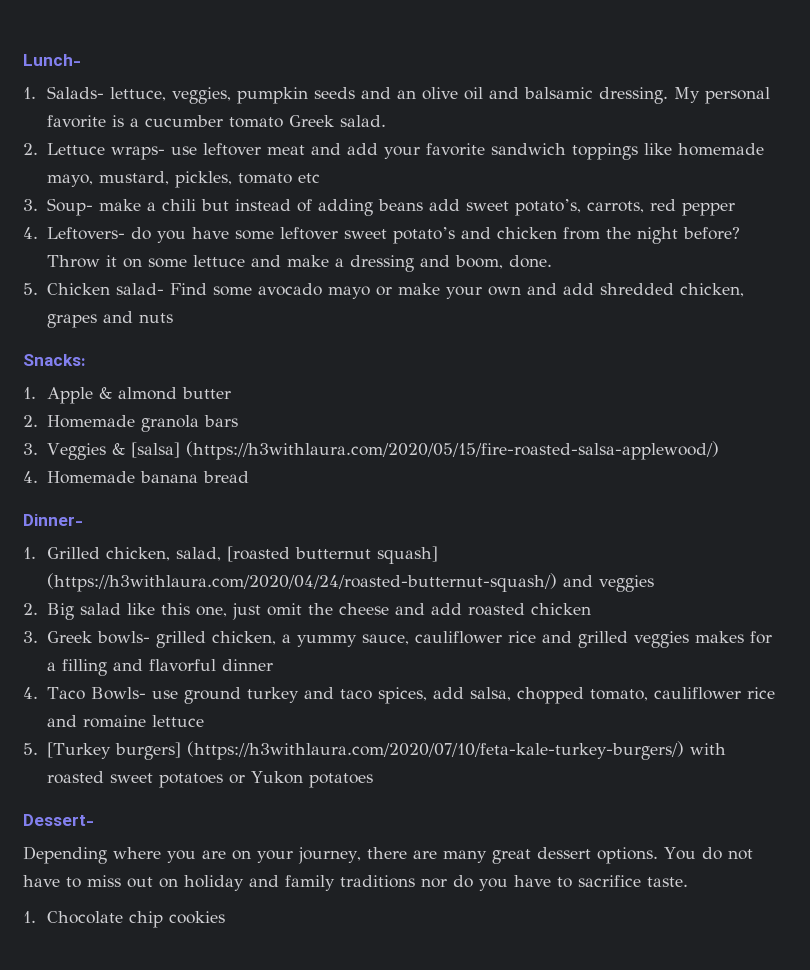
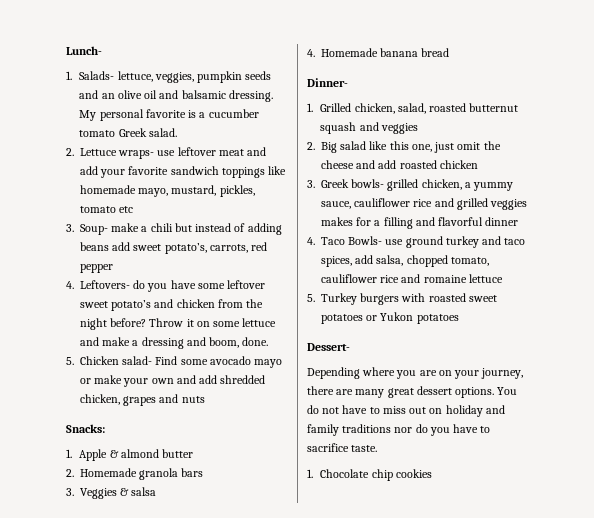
[130,441,719,460] [salsa] (https://h3withlaura.com/2020/05/15/fire-roasted-salsa-applewood/) -> [131,487,157,496] salsa
[227,546,439,564] [47,573,558,592] [roasted butternut squash] (https://h3withlaura.com/2020/04/24/roasted-butternut-squash/) -> [429,103,519,112] [320,122,357,134] roasted butternut squash
[47,741,684,760] [Turkey burgers] (https://h3withlaura.com/2020/07/10/feta-kale-turkey-burgers/) -> [321,293,400,305] Turkey burgers

